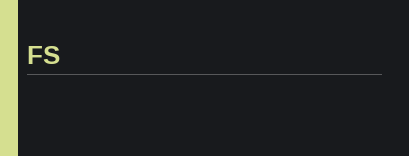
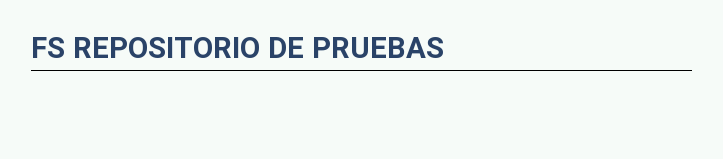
(60, 55) none -> [72,37,444,58] REPOSITORIO DE PRUEBAS

